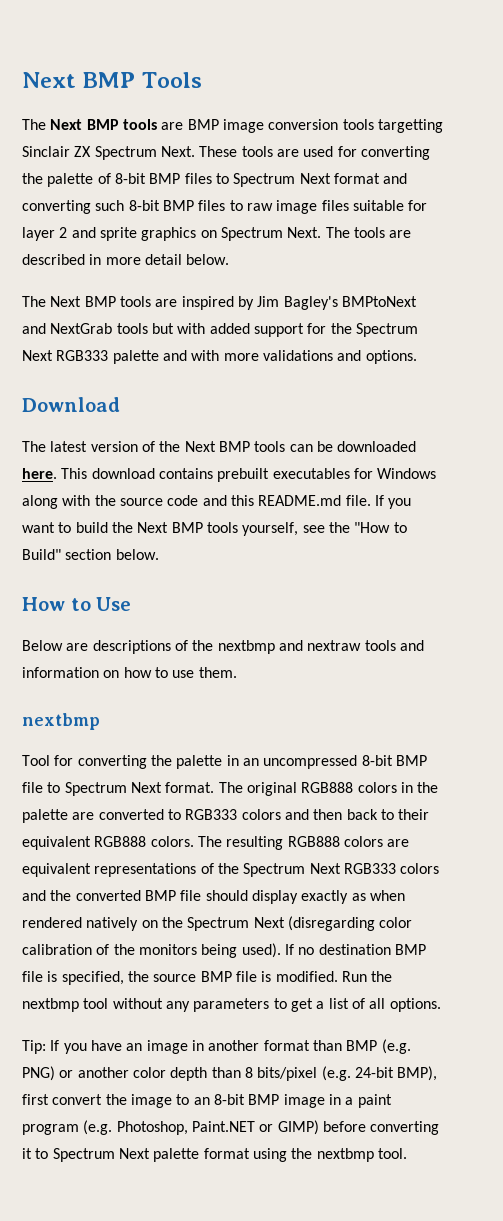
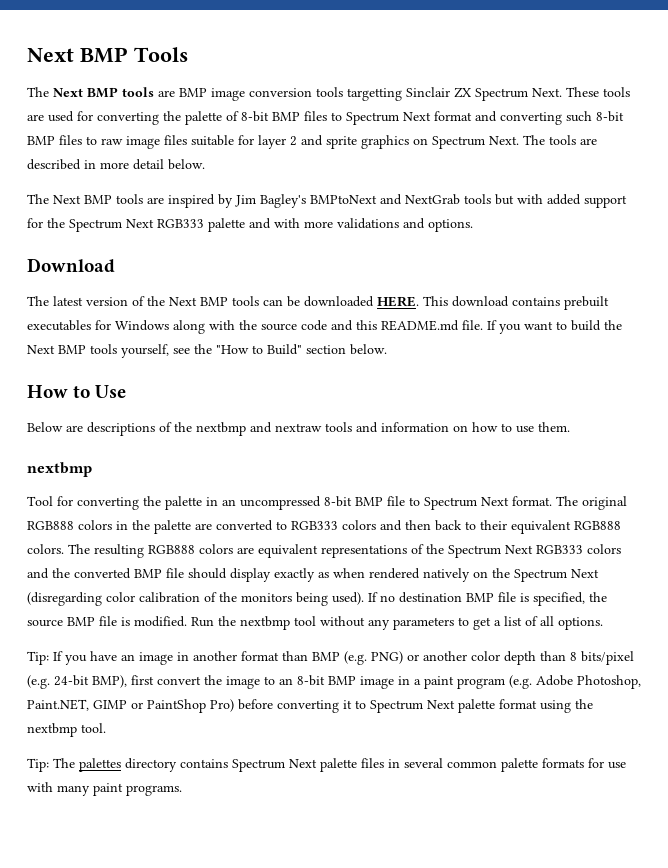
[22,468,57,479] here. -> [377,296,419,307] HERE.
[116,1120,319,1135] Photoshop, Paint.NET or GIMP) -> [536,675,641,689] [27,699,234,713] Adobe Photoshop, Paint.NET, GIMP or PaintShop Pro)
(407, 1153) none -> [27,758,626,772] [27,782,182,796] // Tip: The palettes directory contains Spectrum Next palette files in several common palette formats for use with many paint programs.

